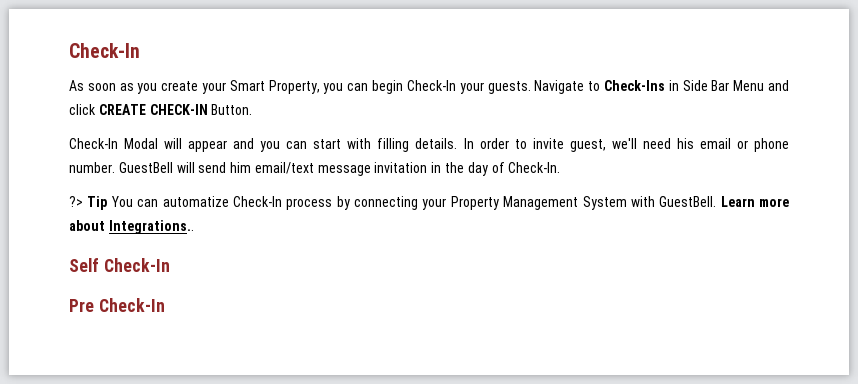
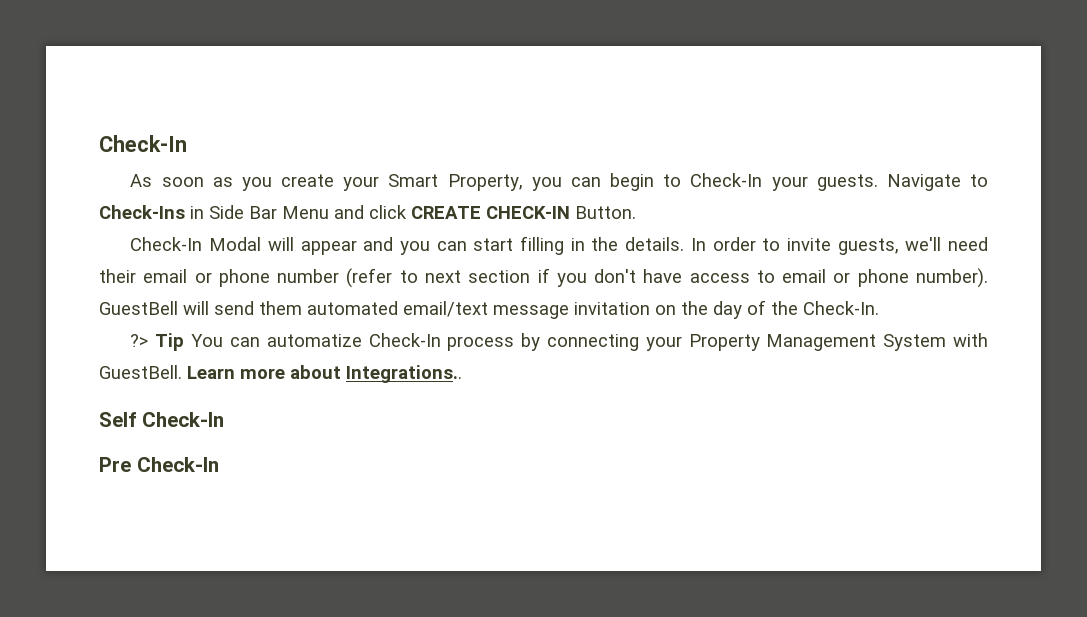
(404, 87) none -> [663,174,682,187] to
[347,138,410,152] with filling -> [520,236,619,255] filling in the
[569,139,606,152] guest, -> [837,238,899,255] guests,
[676,138,789,152] [69,162,115,173] his email or phone number. -> [99,268,989,288] their email or phone number (refer to next section if you don't have access to email or phone number).
[230,162,252,173] him -> [259,301,398,315] them automated
[431,162,442,173] in -> [655,305,676,315] on
(505, 167) none -> [771,301,798,315] the

